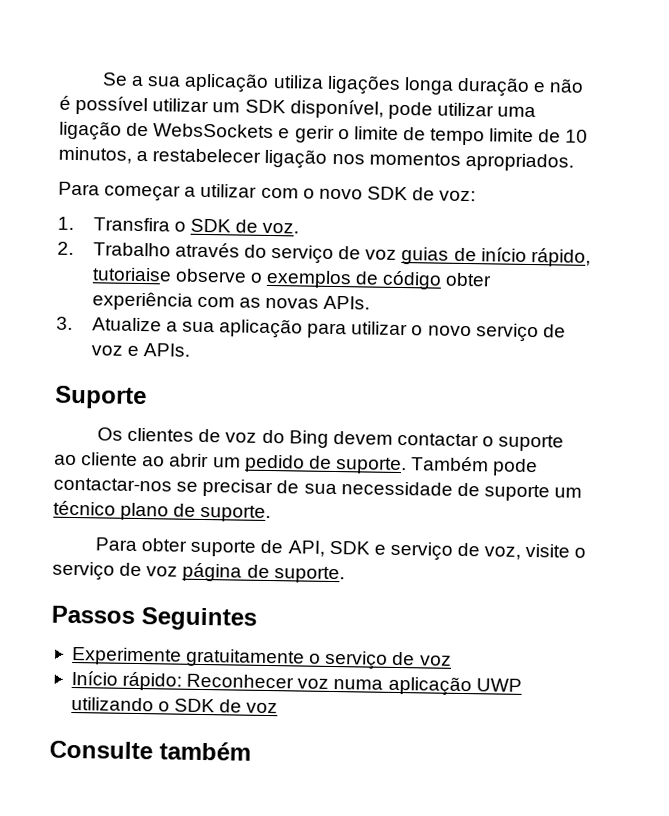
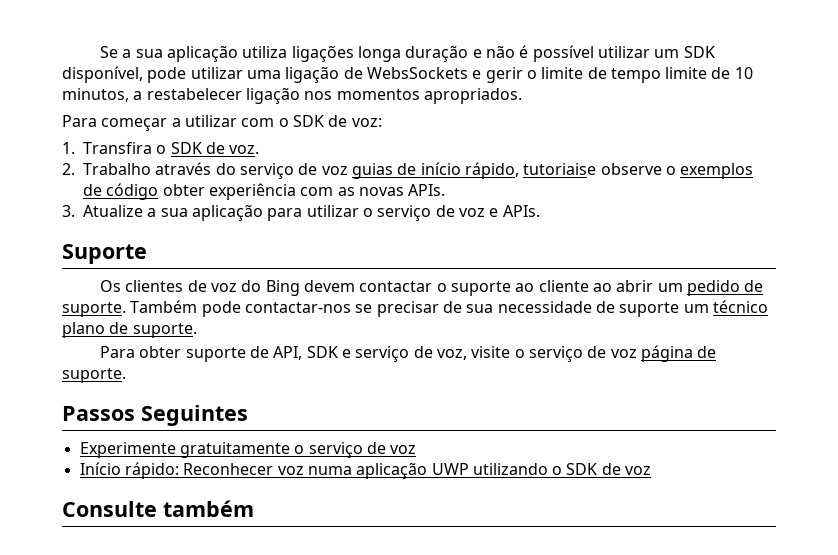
[318,188,363,200] novo -> (289, 122) none
[427,325,472,337] novo -> (373, 212) none

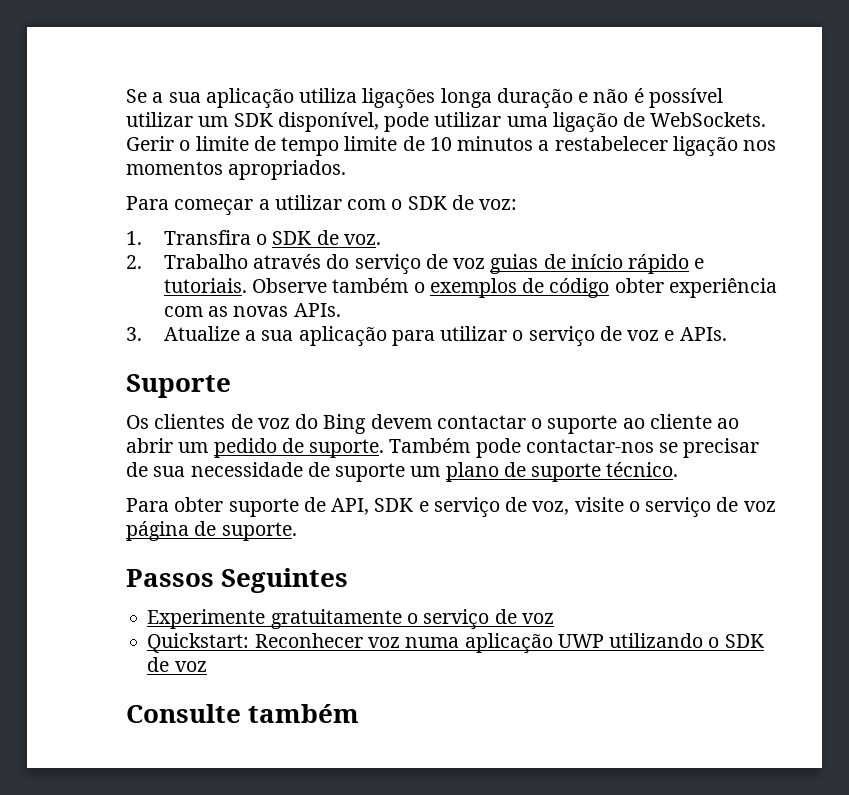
[366,67,523,83] WebsSockets e gerir -> [650,112,767,127] [126,136,174,151] WebSockets. Gerir
[62,88,129,102] minutos, -> [457,136,534,151] minutos
[464,162,662,179] rápido, tutoriaise observe -> [628,254,705,274] [163,278,409,293] rápido e tutoriais. Observe também
[712,300,768,313] técnico -> (441, 471) none
[132,323,197,338] suporte. -> [531,462,679,482] suporte técnico.
[79,462,179,479] Início rápido: -> [147,633,250,653] Quickstart:

